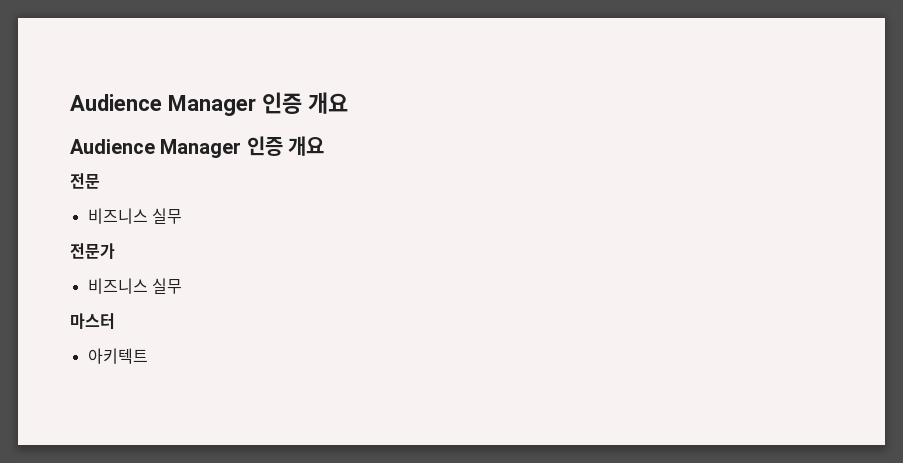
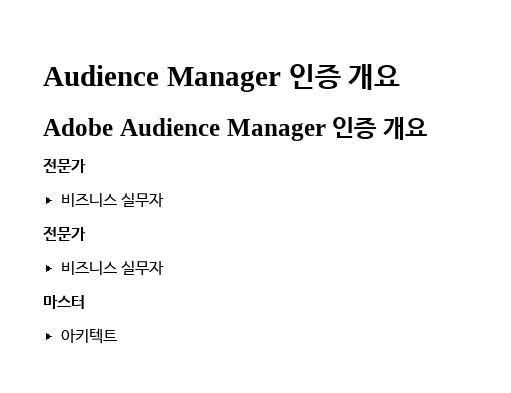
[70,92,348,116] [70,136,325,158] [70,173,100,189] [87,208,182,224] [70,243,115,259] [87,278,182,294] Audience Manager 인증 개요 // Audience Manager 인증 개요 // 전문 // 비즈니스 실무 // 전문가 // 비즈니스 실무 -> [43,64,401,92] [43,117,427,141] [43,158,86,173] [60,193,164,207] [43,226,86,241] [60,261,164,275] Audience Manager 인증 개요 // Adobe Audience Manager 인증 개요 // 전문가 // 비즈니스 실무자 // 전문가 // 비즈니스 실무자

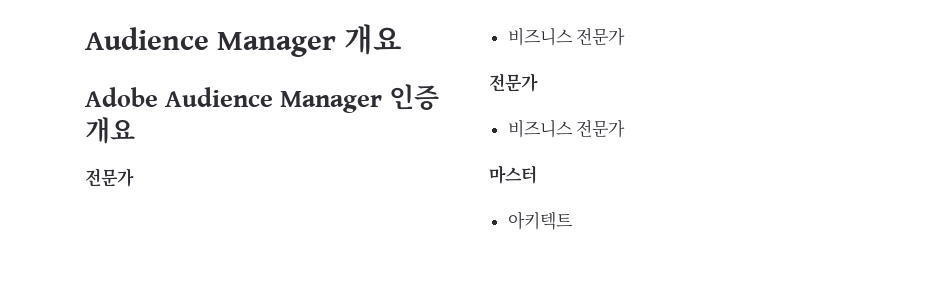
[43,64,341,92] Audience Manager 인증 -> [85,27,336,57] Audience Manager
[120,193,164,207] [43,226,86,241] [60,261,164,275] 실무자 // 전문가 // 비즈니스 실무자 -> [576,27,626,46] [489,73,538,92] [507,119,626,138] 전문가 // 전문가 // 비즈니스 전문가

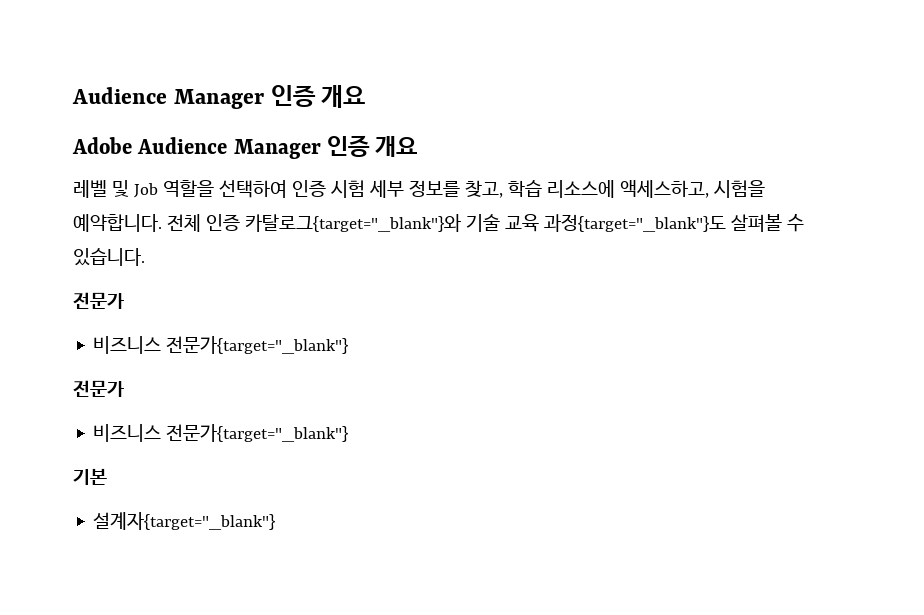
[85,27,336,57] Audience Manager -> [72,85,316,109] Audience Manager 인증
[85,168,134,187] [507,27,626,46] [489,73,538,92] [507,119,626,138] [489,165,537,184] [507,211,573,230] 전문가 // 비즈니스 전문가 // 전문가 // 비즈니스 전문가 // 마스터 // 아키텍트 -> [73,180,765,198] [73,214,804,233] [73,248,145,266] [73,292,124,309] [93,336,349,354] [73,380,124,397] [93,424,349,442] [73,468,107,485] [93,512,276,530] 레벨 및 Job 역할을 선택하여 인증 시험 세부 정보를 찾고, 학습 리소스에 액세스하고, 시험을 예약합니다. 전체 인증 카탈로그{target="_blank"}와 기술 교육 과정{target="_blank"}도 살펴볼 수 있습니다. // 전문가 // 비즈니스 전문가{target="_blank"} // 전문가 // 비즈니스 전문가{target="_blank"} // 기본 // 설계자{target="_blank"}

